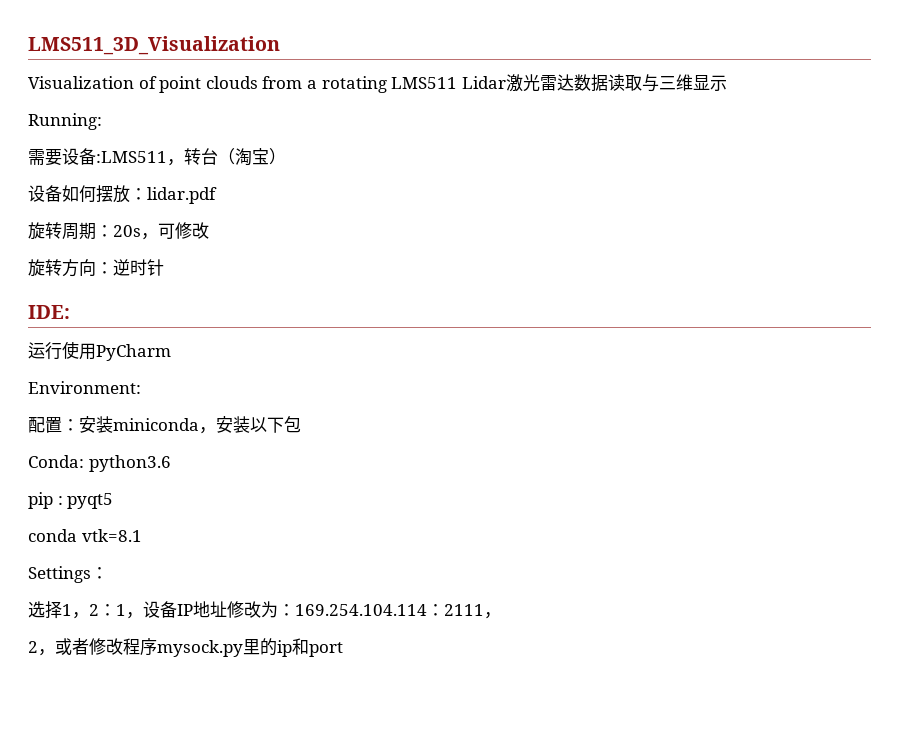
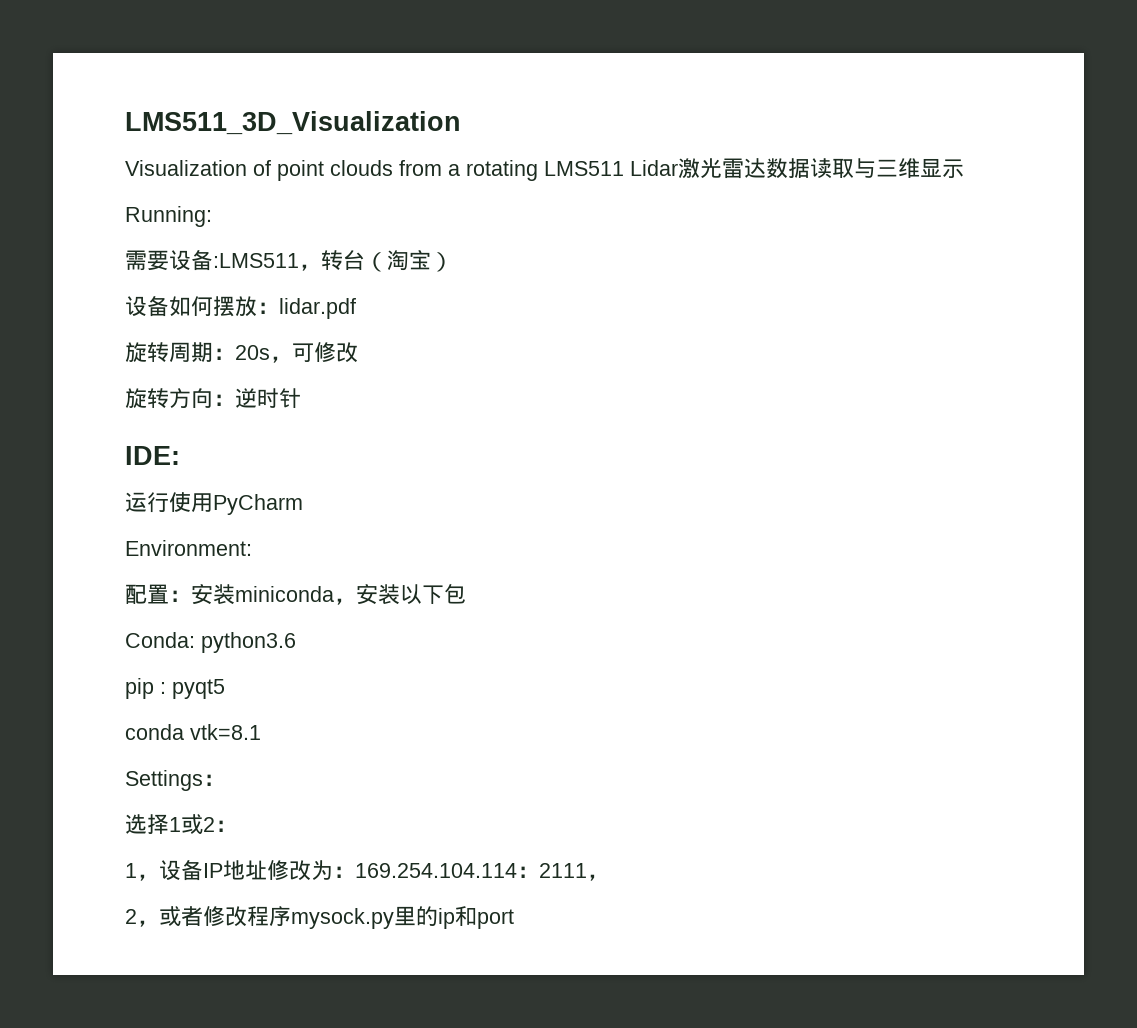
[72,612,89,619] ， -> [181,814,203,834] 或
(116, 610) none -> (237, 826) //

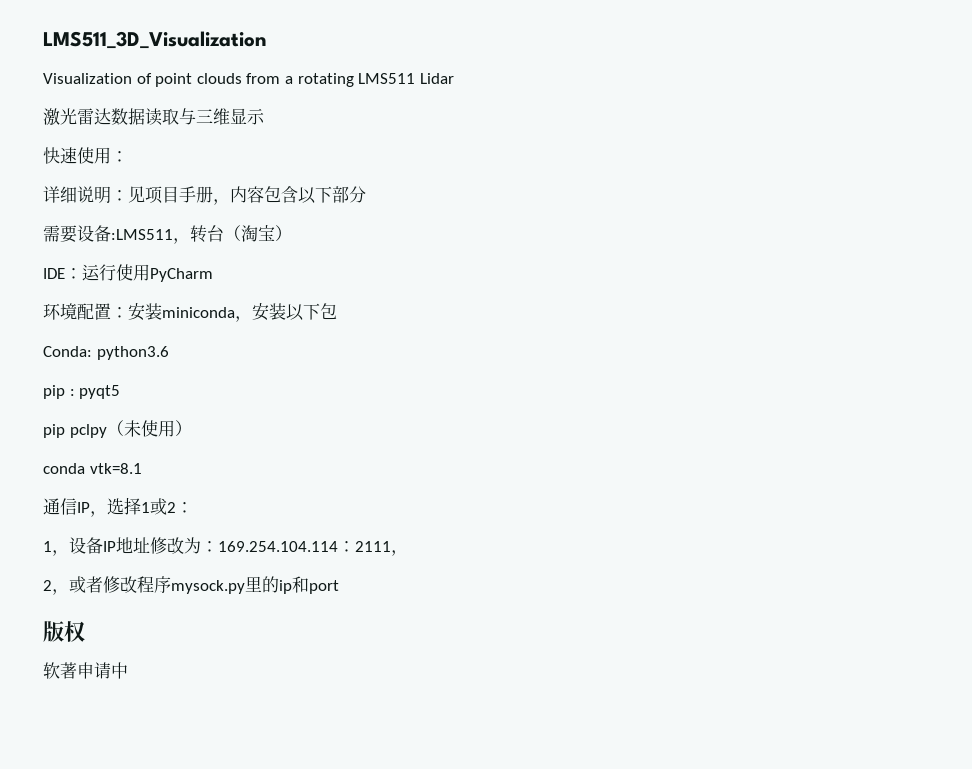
(678, 168) none -> (454, 78) //
[125,206,212,227] Running: -> [43,147,128,164] [43,186,366,205] 快速使用： // 详细说明：见项目手册，内容包含以下部分
[125,296,356,319] [125,342,358,363] [125,388,301,409] [125,446,180,465] 设备如何摆放：lidar.pdf // 旋转周期：20s，可修改 // 旋转方向：逆时针 // IDE: // -> [43,268,82,279] IDE：
[125,540,252,556] Environment: // -> [43,303,77,320] 环境
(225, 689) none -> [43,420,192,438] // pip pclpy（未使用）
[125,770,225,791] Settings： // -> [43,498,107,517] 通信IP，
(514, 919) none -> [43,621,85,642] [43,662,128,679] // 版权 // 软著申请中

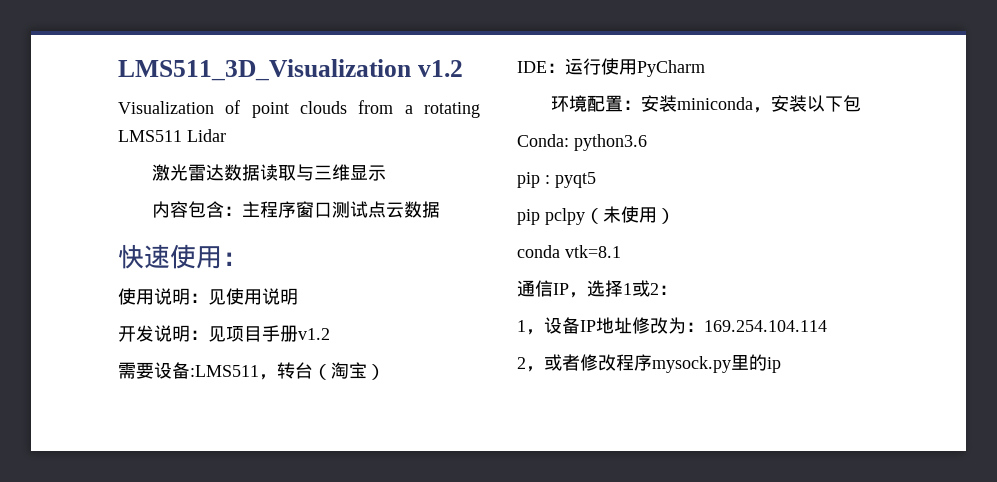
(267, 40) none -> [417,60,463,77] v1.2
[43,147,128,164] [43,186,366,205] 快速使用： // 详细说明：见项目手册，内容包含以下部分 -> [152,201,441,218] [118,244,248,269] [118,288,298,305] [118,325,330,342] 内容包含：主程序窗口测试点云数据 // 快速使用： // 使用说明：见使用说明 // 开发说明：见项目手册v1.2
[338,541,408,556] ：2111， -> (827, 326) none
[292,576,339,594] [43,621,85,642] [43,662,128,679] 和port // 版权 // 软著申请中 -> (781, 365) none

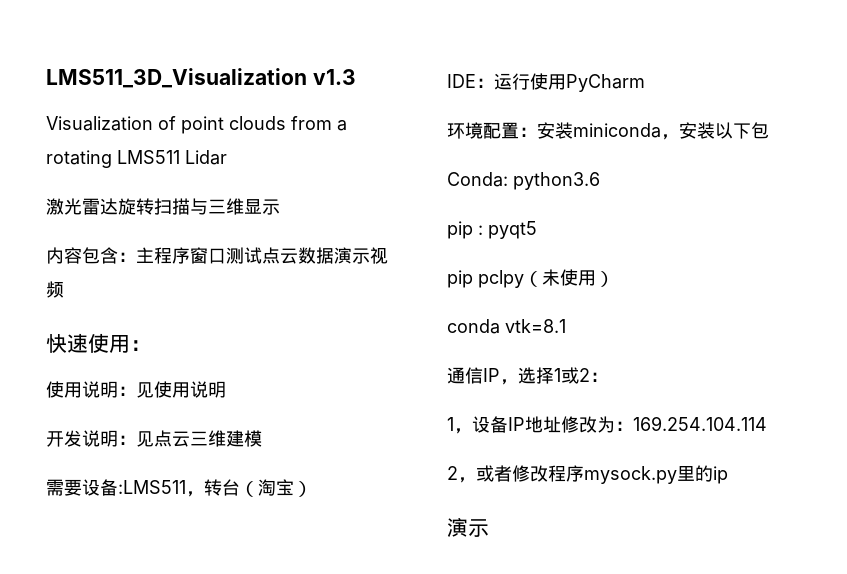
[417,60,463,77] v1.2 -> [312,69,356,85] v1.3
[224,164,297,181] 数据读取 -> [118,198,190,215] 旋转扫描
(441, 209) none -> [334,247,388,264] [46,281,64,298] 演示视频
[226,325,330,342] 项目手册v1.2 -> [154,430,262,447] 点云三维建模
(781, 365) none -> [447,518,489,537] // 演示

